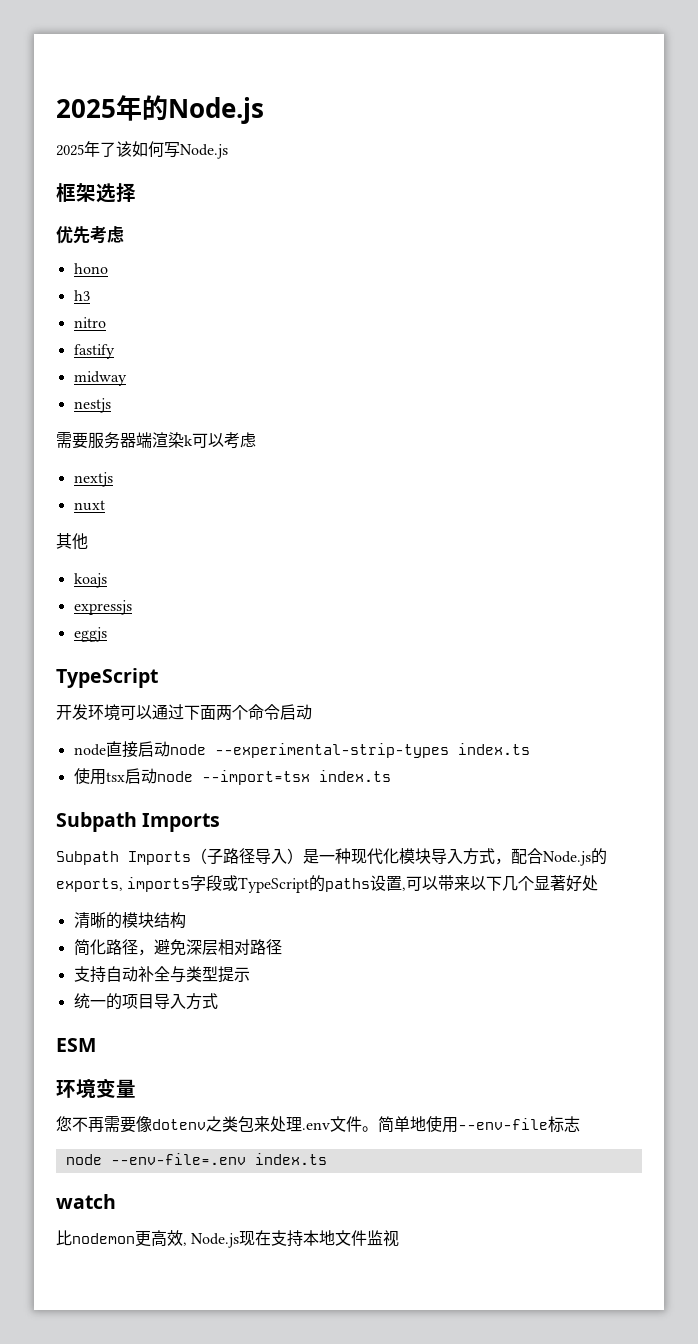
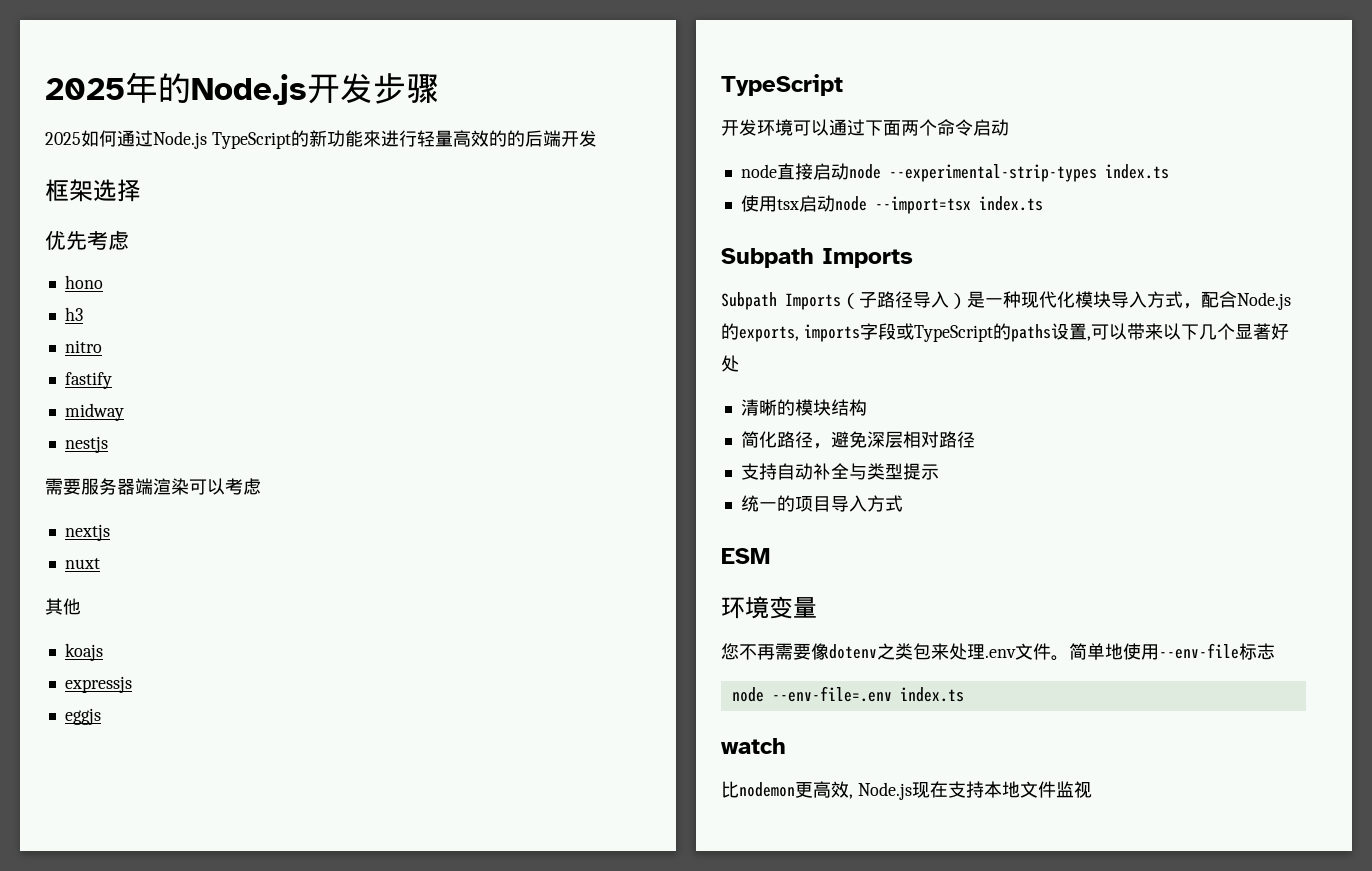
[56,141,228,159] // 2025年了该如何写Node.js -> [307,73,439,104] [45,130,597,149] 开发步骤 // 2025如何通过Node.js TypeScript的新功能來进行轻量高效的的后端开发
[184,435,193,446] k -> (189, 486) none

